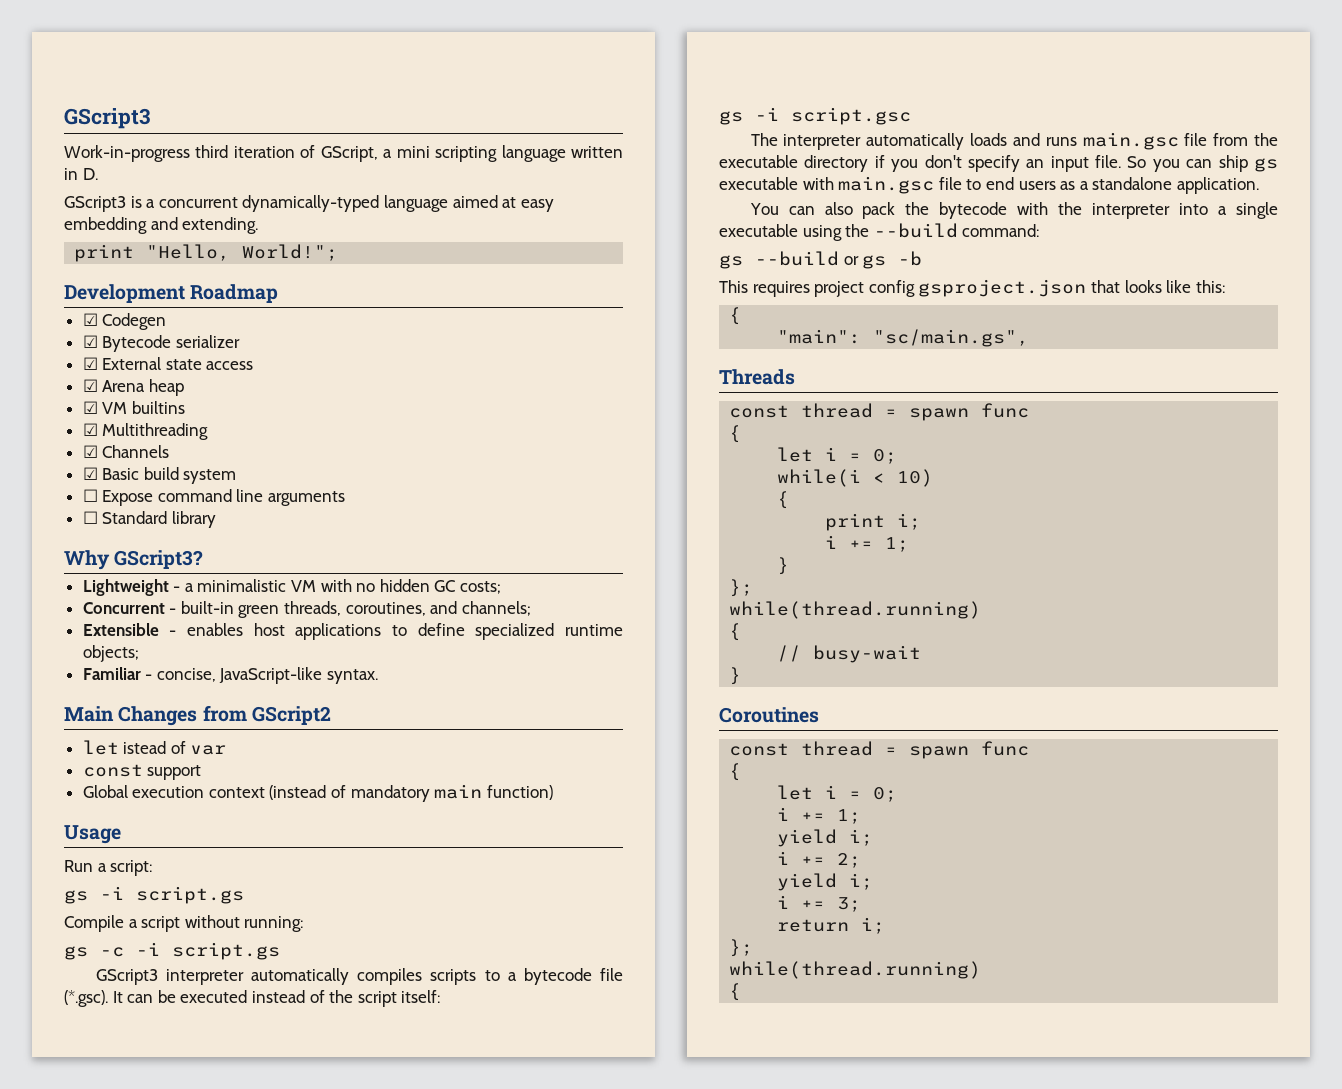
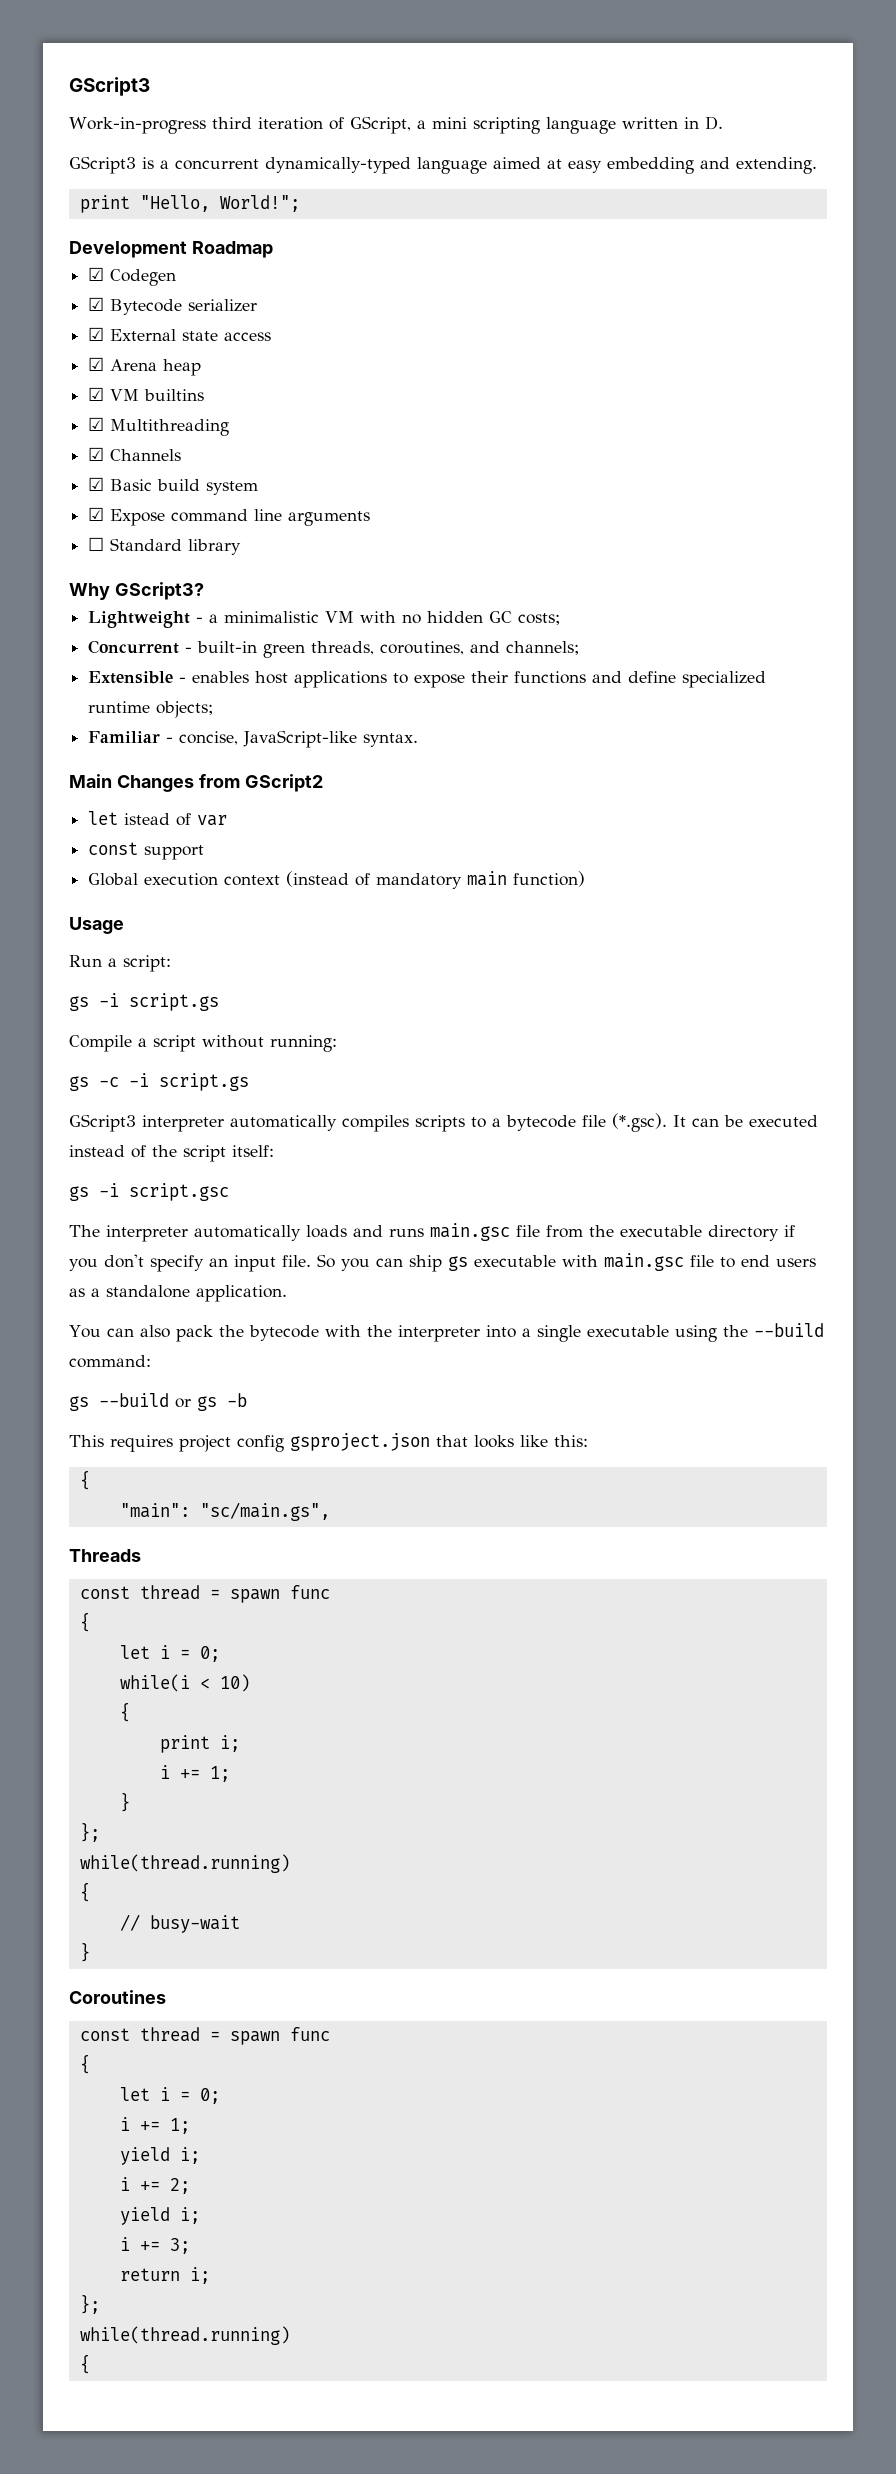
[82,489,98,502] ☐ -> [88,507,105,521] ☑
(408, 630) none -> [414,671,623,688] expose their functions and

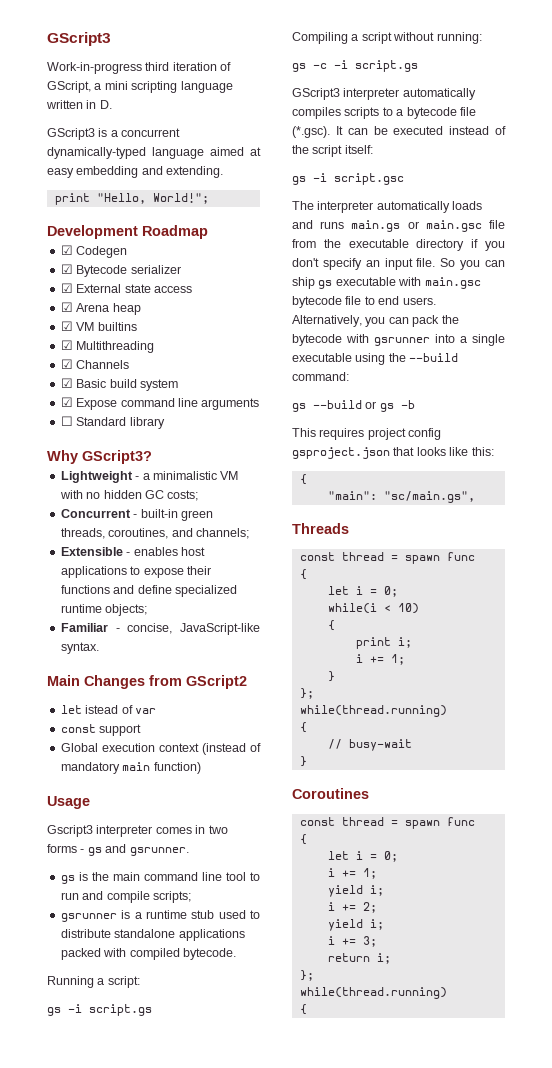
[69,955,102,967] Run -> [47,825,228,837] [47,844,189,856] [60,872,260,884] [60,891,191,903] [60,910,260,922] [60,929,245,941] [60,948,236,960] [47,976,94,988] Gscript3 interpreter comes in two forms - gs and gsrunner. // gs is the main command line tool to run and compile scripts; // gsrunner is a runtime stub used to distribute standalone applications packed with compiled bytecode. // Running
[69,1035,132,1052] Compile -> [292,32,348,44] Compiling
(424, 1232) none -> [351,220,419,232] main.gs or
(684, 1262) none -> [292,296,342,308] bytecode
[776,1258,816,1267] [69,1285,287,1302] [69,1325,170,1338] users as a standalone application. // You can also -> [402,297,436,305] [292,315,409,327] users. Alternatively, you can
[366,1325,480,1342] the interpreter -> [374,337,430,346] gsrunner

